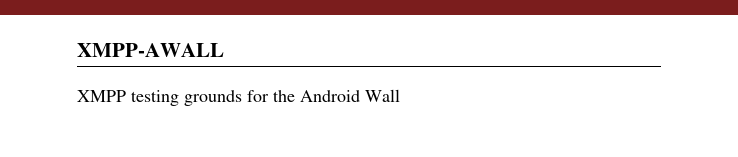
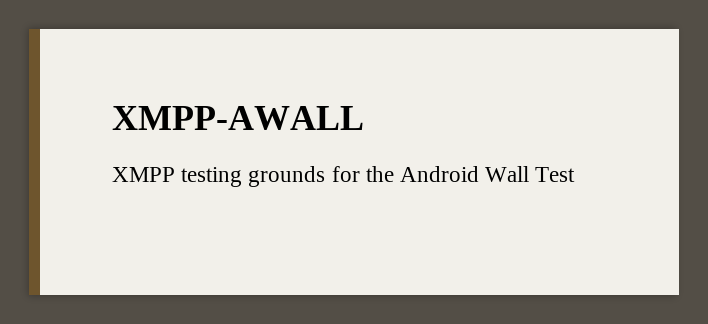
(400, 95) none -> [535,167,576,182] Test

